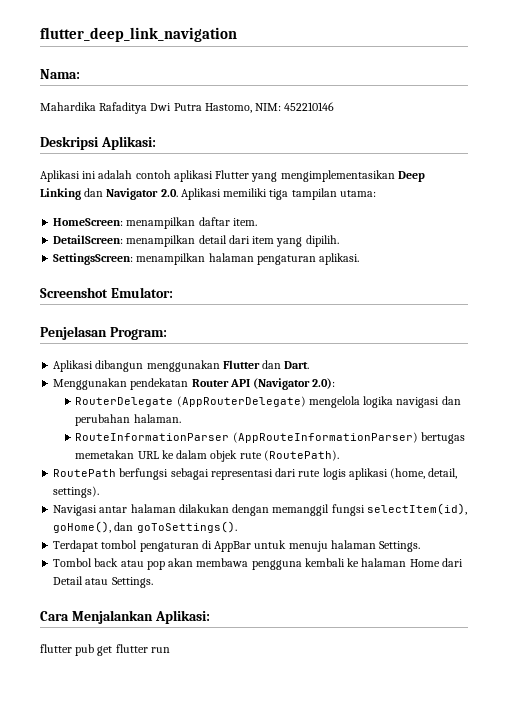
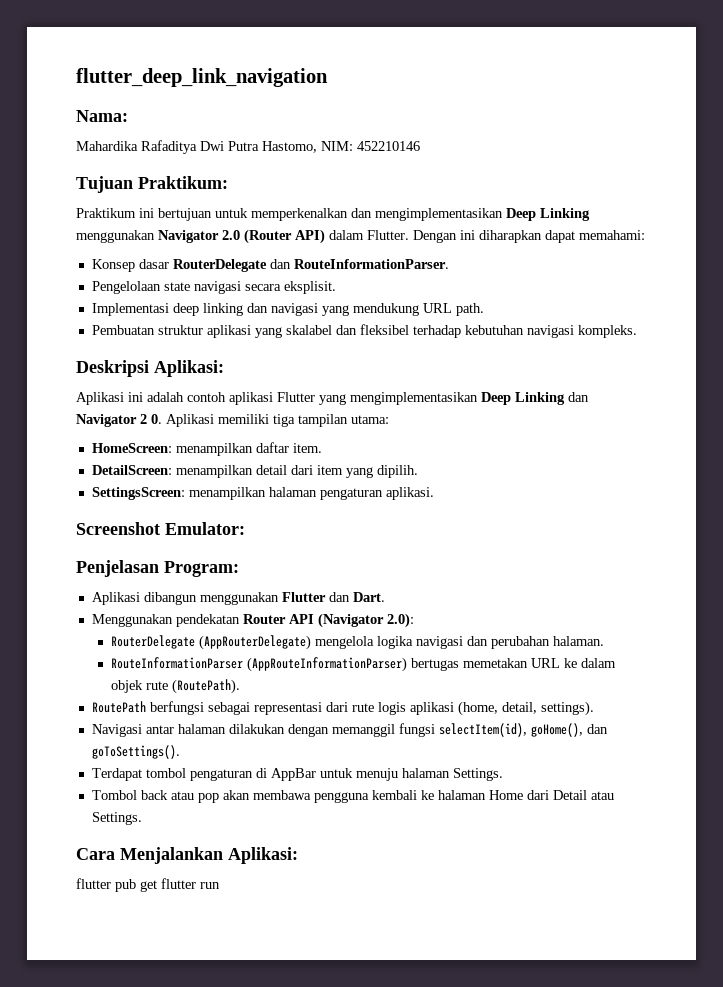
(335, 106) none -> [76,176,228,193] [76,208,590,221] [76,229,645,244] [91,259,449,272] [91,281,336,294] [91,303,484,316] [91,324,637,338] // Tujuan Praktikum: // Praktikum ini bertujuan untuk memperkenalkan dan mengimplementasikan Deep Linking menggunakan Navigator 2.0 (Router API) dalam Flutter. Dengan ini diharapkan dapat memahami: // Konsep dasar RouterDelegate dan RouteInformationParser. // Pengelolaan state navigasi secara eksplisit. // Implementasi deep linking dan navigasi yang mendukung URL path. // Pembuatan struktur aplikasi yang skalabel dan fleksibel terhadap kebutuhan navigasi kompleks.
[160,189,178,197] 2.0. -> [140,414,162,424] 2 0.

